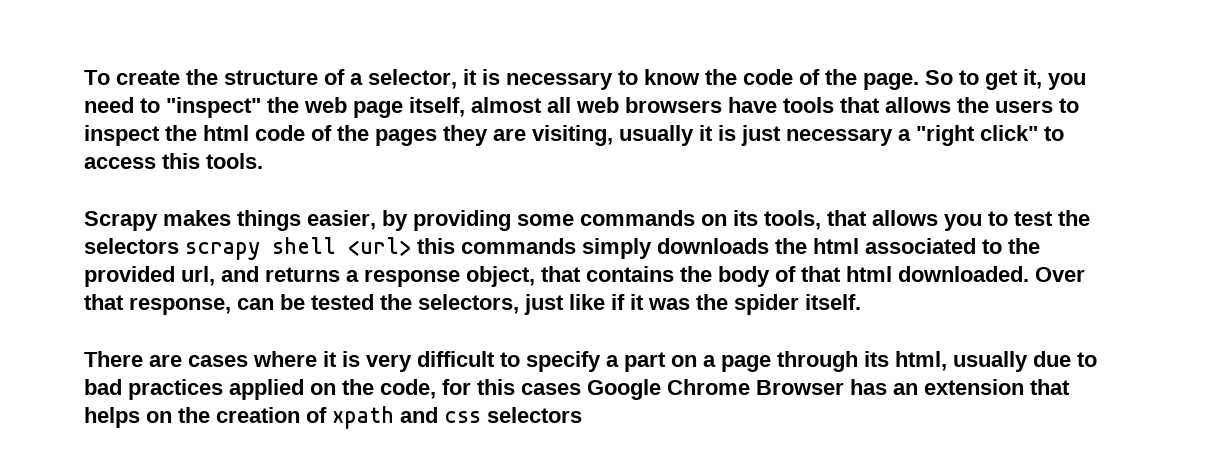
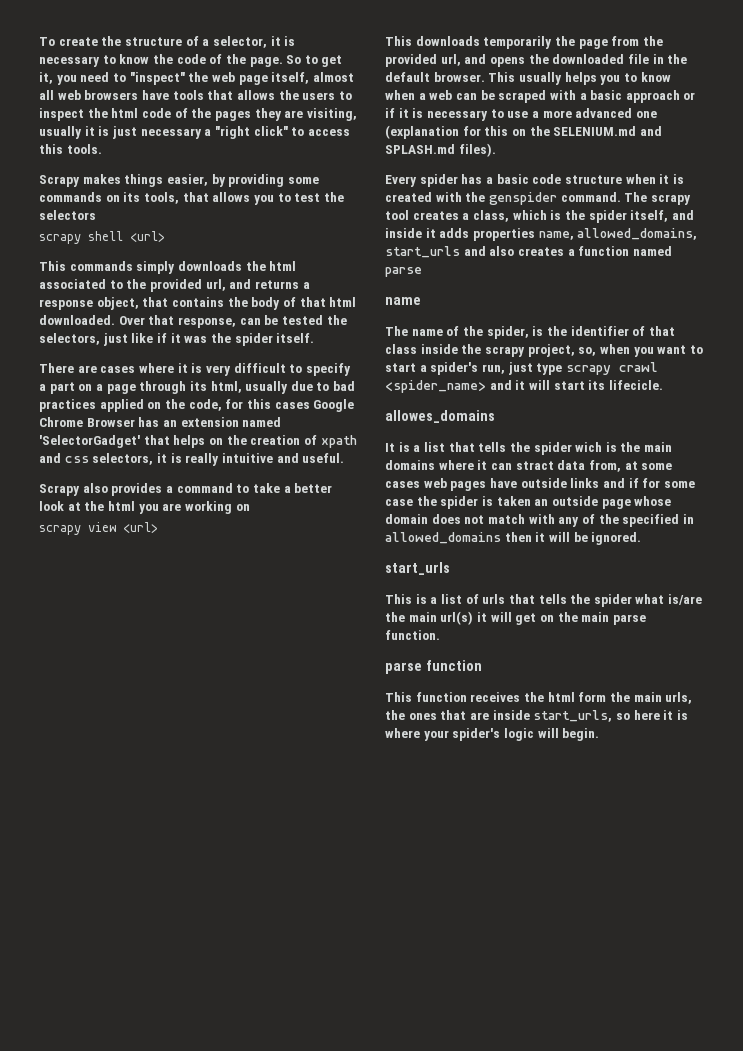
(179, 246) none -> (96, 215) //
[417,238,455,254] this -> [39,261,66,271] // This
(1024, 387) none -> [242,417,282,427] [39,435,140,448] named 'SelectorGadget'
[487,407,582,423] selectors -> [92,453,345,466] [39,483,333,496] [39,501,250,514] [39,522,158,535] [385,36,663,49] [385,54,688,67] [385,72,671,85] [385,90,696,103] [385,108,657,121] [385,125,662,139] [385,143,496,157] [385,174,684,187] [385,192,691,205] [385,210,694,223] [385,228,698,241] [385,246,672,258] [385,267,422,277] [385,297,421,305] [385,326,675,339] [385,344,703,357] [385,362,658,375] [385,380,663,393] [385,410,495,423] [385,442,673,455] [385,460,673,472] [385,478,695,491] [385,496,672,509] [385,514,694,527] [385,532,642,545] [385,562,450,575] [385,594,703,607] [385,611,646,625] [385,630,440,640] [385,660,482,674] [385,692,693,704] [385,710,688,722] [385,728,600,741] selectors, it is really intuitive and useful. // Scrapy also provides a command to take a better look at the html you are working on // scrapy view <url> // This downloads temporarily the page from the provided url, and opens the downloaded file in the default browser. This usually helps you to know when a web can be scraped with a basic approach or if it is necessary to use a more advanced one (explanation for this on the SELENIUM.md and SPLASH.md files). // Every spider has a basic code structure when it is created with the genspider command. The scrapy tool creates a class, which is the spider itself, and inside it adds properties name, allowed_domains, start_urls and also creates a function named parse // name // The name of the spider, is the identifier of that class inside the scrapy project, so, when you want to start a spider's run, just type scrapy crawl <spider_name> and it will start its lifecicle. // allowes_domains // It is a list that tells the spider wich is the main domains where it can stract data from, at some cases web pages have outside links and if for some case the spider is taken an outside page whose domain does not match with any of the specified in allowed_domains then it will be ignored. // start_urls // This is a list of urls that tells the spider what is/are the main url(s) it will get on the main parse function. // parse function // This function receives the html form the main urls, the ones that are inside start_urls, so here it is where your spider's logic will begin.

